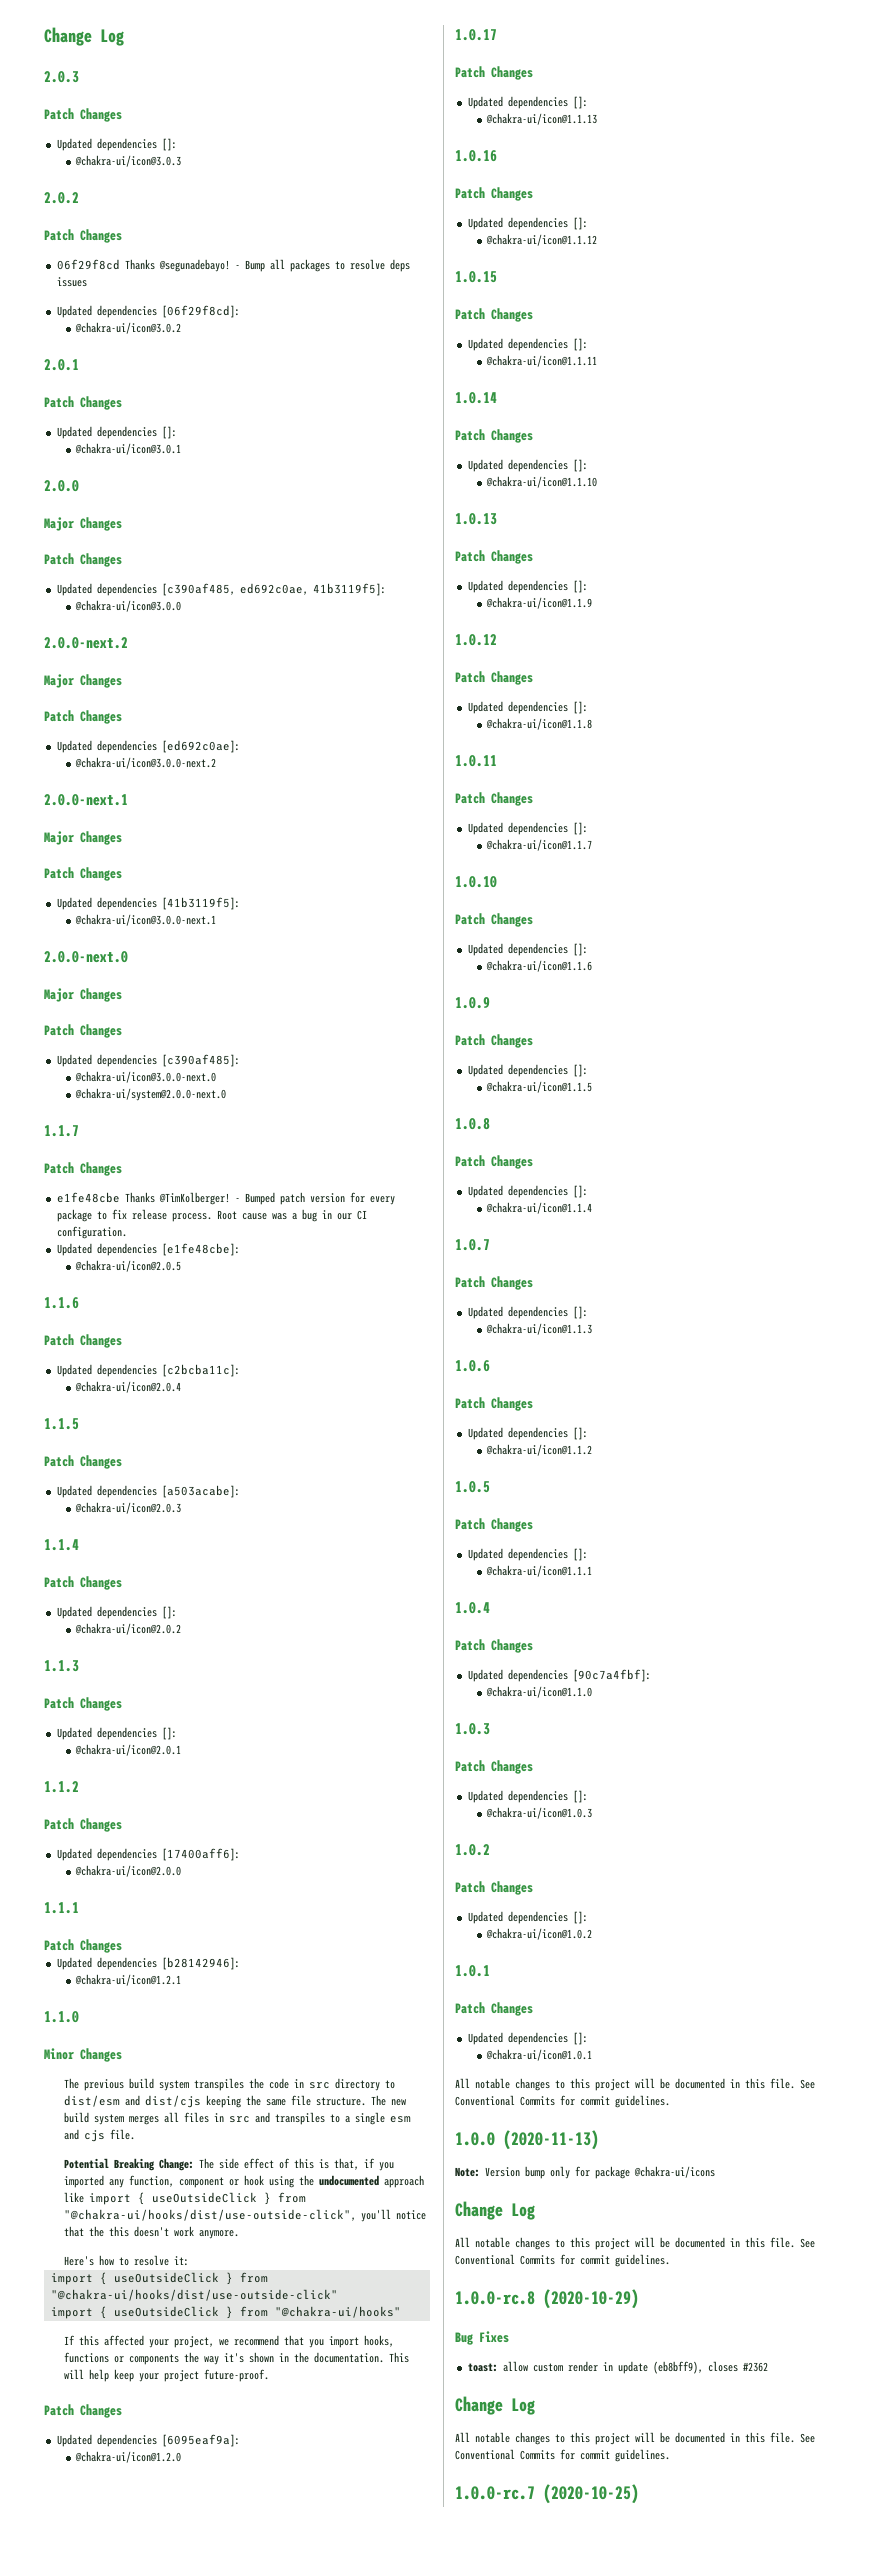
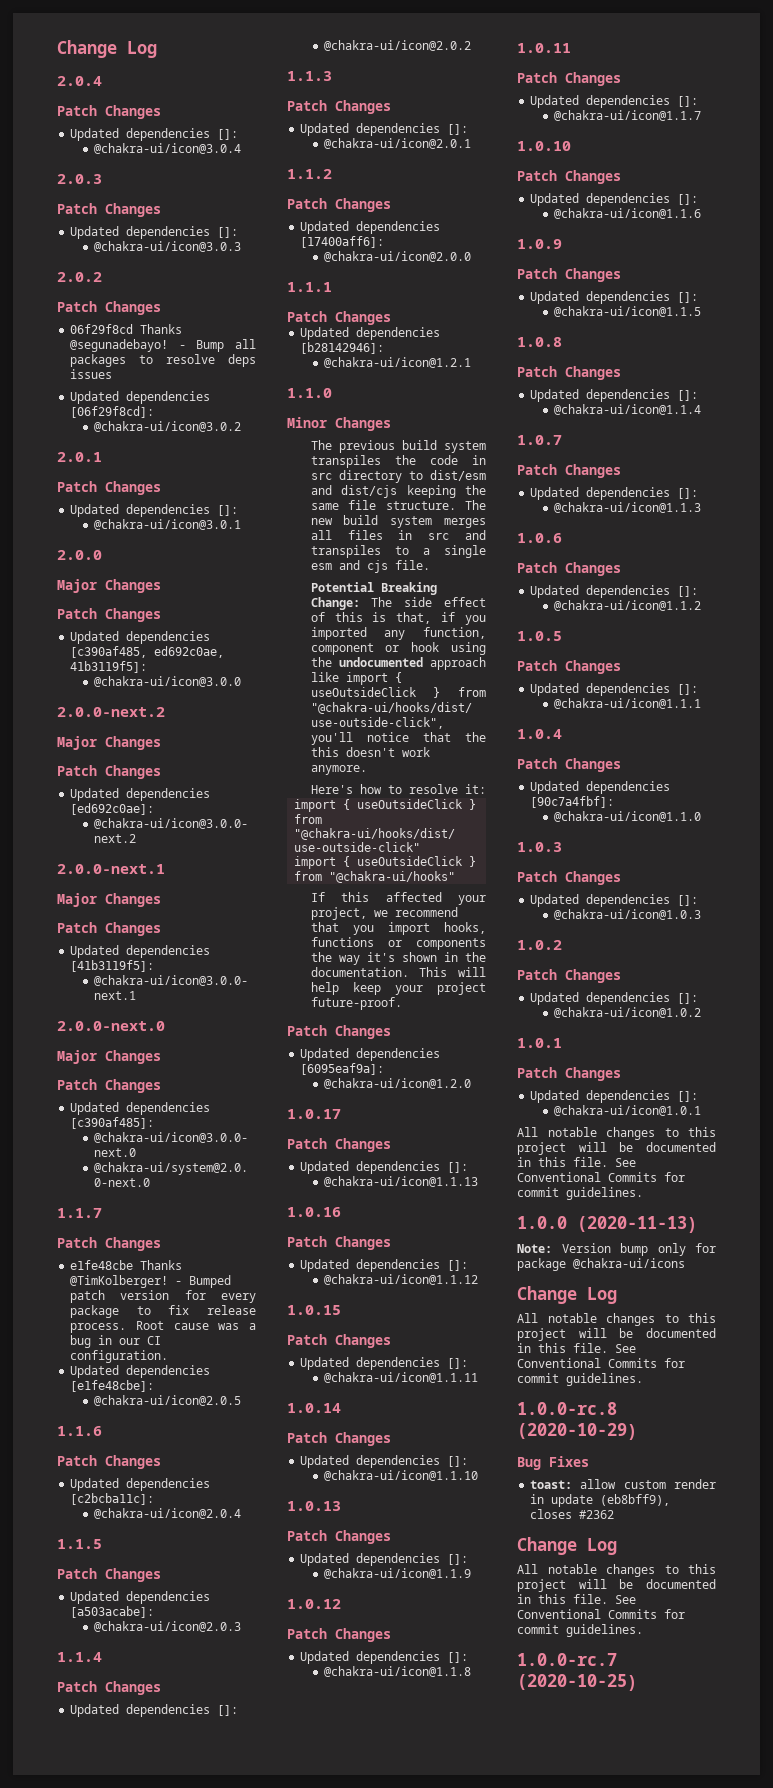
[44,27,124,46] Change Log -> [57,40,157,58] [57,76,102,86] [57,105,161,119] [70,128,239,141] [93,143,241,154] Change Log // 2.0.4 // Patch Changes // Updated dependencies []: // @chakra-ui/icon@3.0.4

